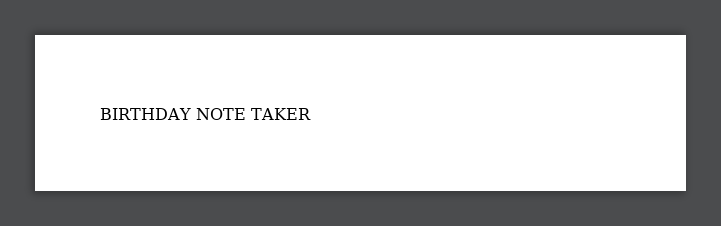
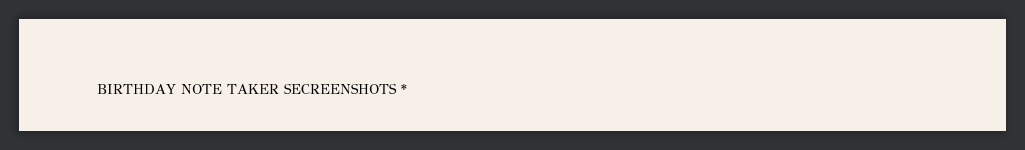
(311, 114) none -> [283,83,407,94] SECREENSHOTS *

